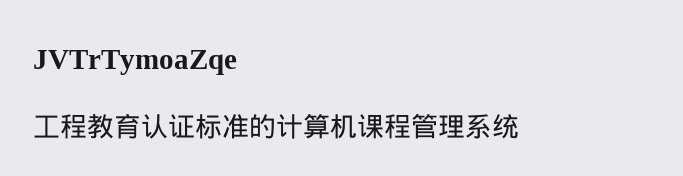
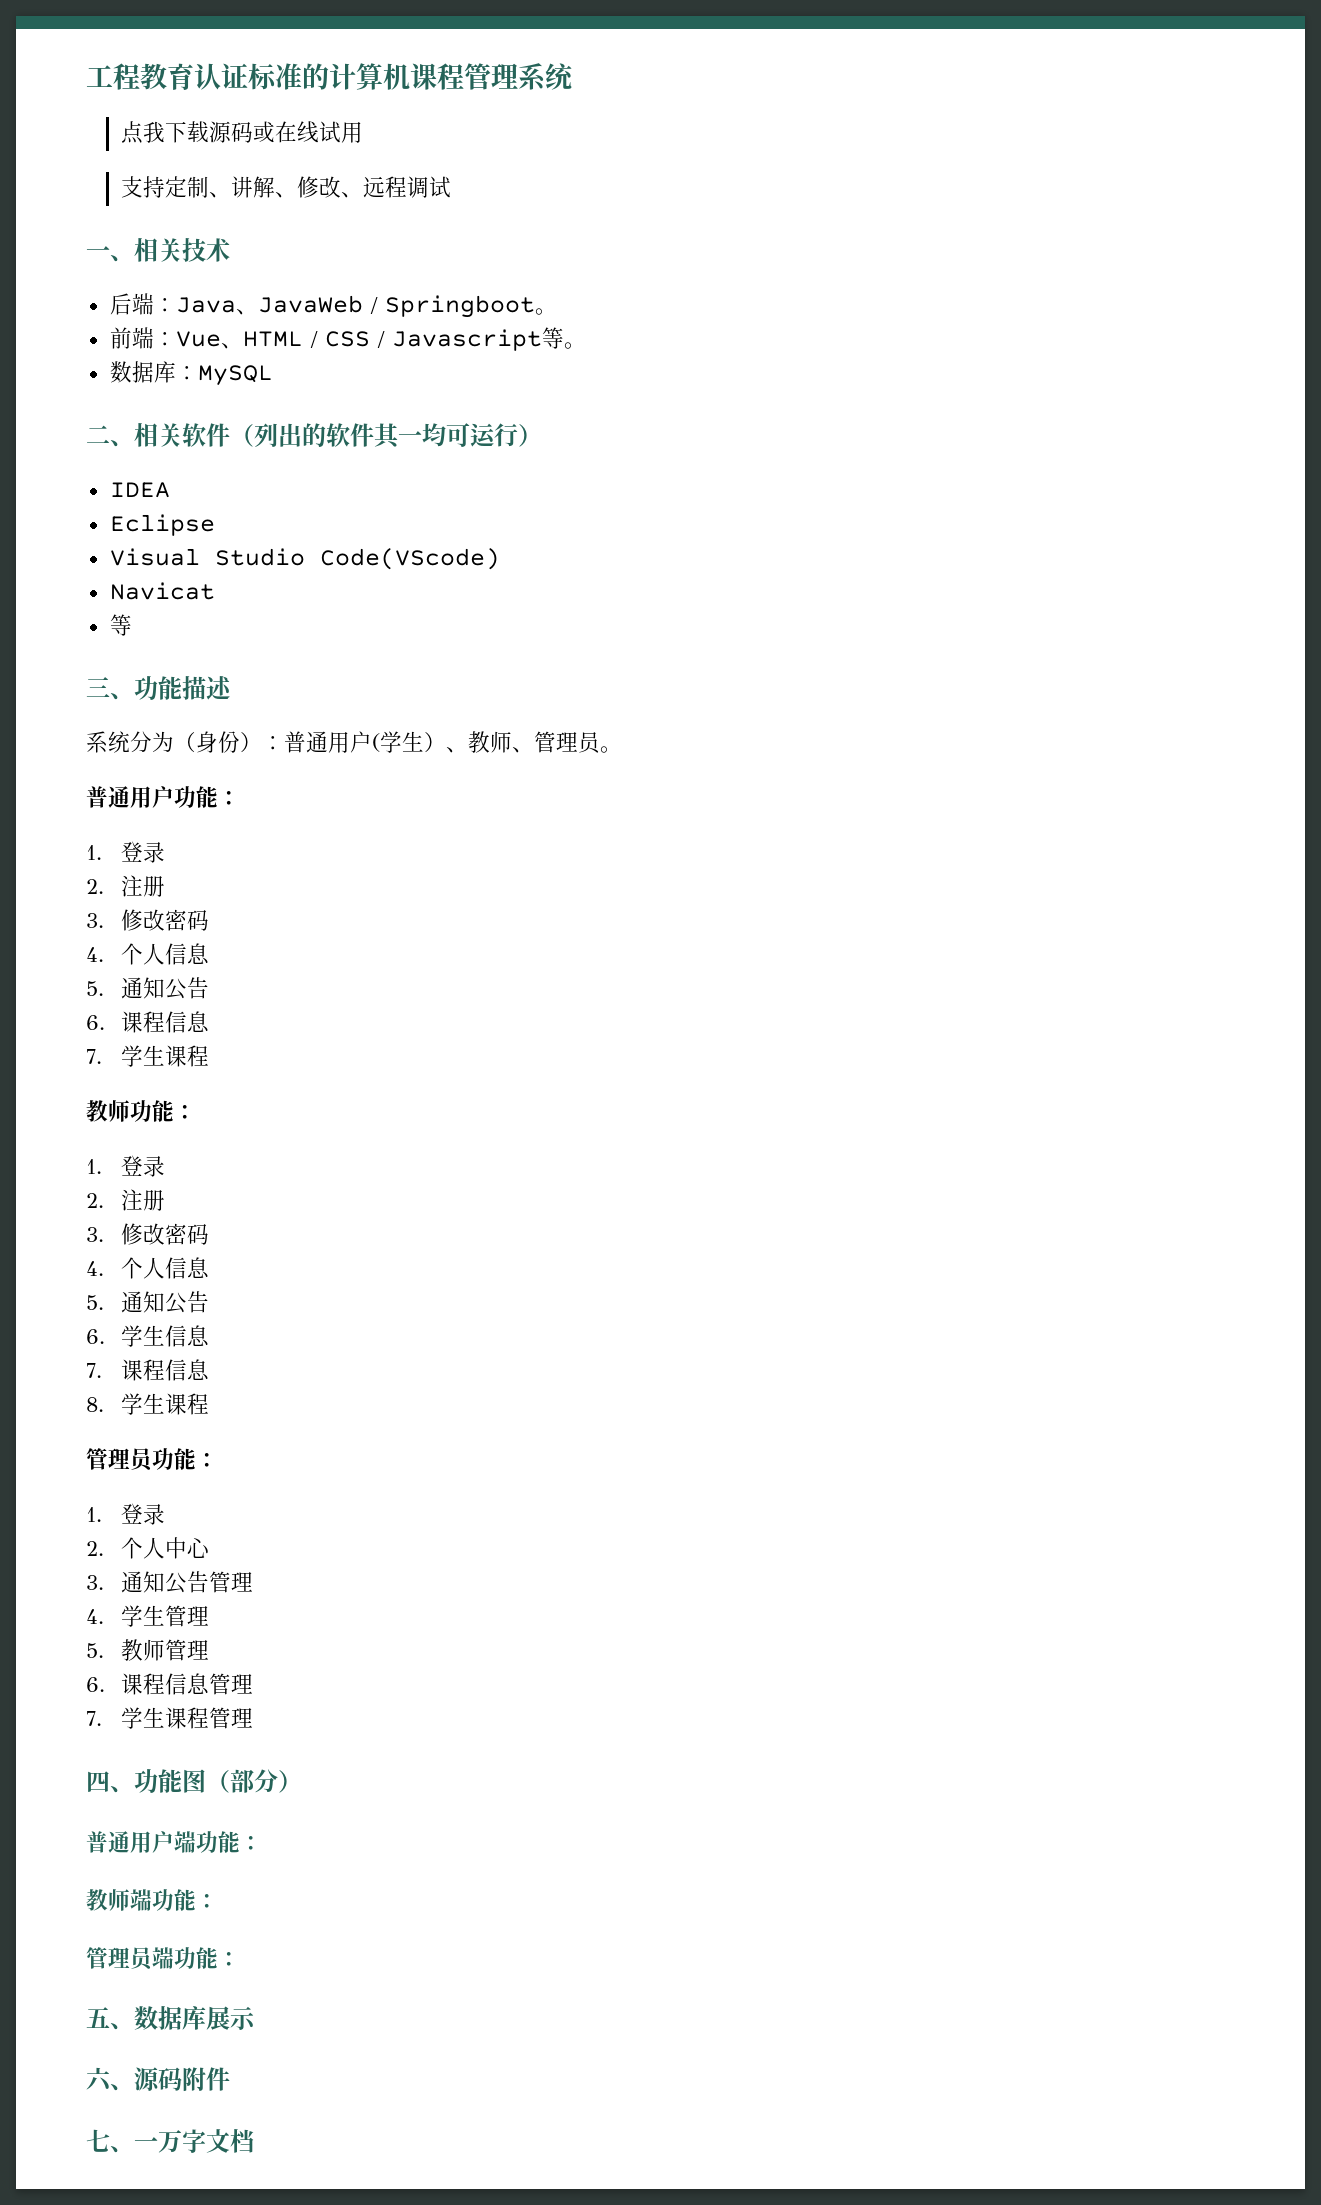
[33,50,237,75] JVTrTymoaZqe // -> (86, 76) none
(519, 126) none -> [121,121,364,144] [121,176,452,198] [86,238,230,262] [109,293,557,318] [109,327,586,351] [109,361,273,386] [86,423,542,449] [109,482,170,498] [109,514,215,536] [109,548,500,570] [109,582,215,600] [109,614,132,636] [86,676,232,700] [86,731,622,754] [86,786,240,808] [86,841,166,863] [86,875,166,897] [86,909,210,931] [86,943,210,965] [86,977,210,1000] [86,1011,210,1033] [86,1045,210,1067] [86,1100,196,1122] [86,1155,166,1177] [86,1189,166,1211] [86,1223,210,1245] [86,1257,210,1279] [86,1291,210,1314] [86,1325,210,1347] [86,1359,210,1381] [86,1393,210,1415] [86,1448,218,1472] [86,1503,166,1525] [86,1537,211,1559] [86,1571,254,1594] [86,1605,210,1627] [86,1639,210,1661] [86,1673,254,1695] [86,1707,254,1729] [86,1769,302,1793] [86,1831,262,1853] [86,1889,218,1911] [86,1947,240,1971] [86,2005,256,2030] [86,2067,230,2092] [86,2129,254,2153] // 点我下载源码或在线试用 // 支持定制、讲解、修改、远程调试 // 一、相关技术 // 后端：Java、JavaWeb / Springboot。 // 前端：Vue、HTML / CSS / Javascript等。 // 数据库：MySQL // 二、相关软件（列出的软件其一均可运行） // IDEA // Eclipse // Visual Studio Code(VScode) // Navicat // 等 // 三、功能描述 // 系统分为（身份）：普通用户(学生）、教师、管理员。 // 普通用户功能： // 1.登录 // 2.注册 // 3.修改密码 // 4.个人信息 // 5.通知公告 // 6.课程信息 // 7.学生课程 // 教师功能： // 1.登录 // 2.注册 // 3.修改密码 // 4.个人信息 // 5.通知公告 // 6.学生信息 // 7.课程信息 // 8.学生课程 // 管理员功能： // 1.登录 // 2.个人中心 // 3.通知公告管理 // 4.学生管理 // 5.教师管理 // 6.课程信息管理 // 7.学生课程管理 // 四、功能图（部分） // 普通用户端功能： // 教师端功能： // 管理员端功能： // 五、数据库展示 // 六、源码附件 // 七、一万字文档

